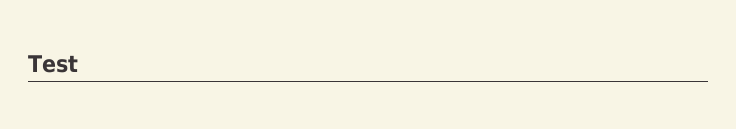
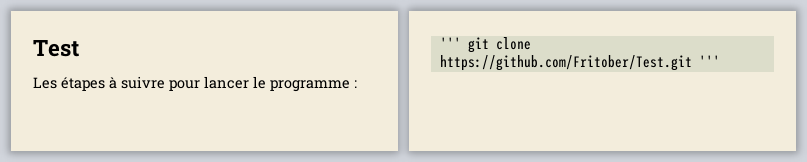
(78, 64) none -> [33,76,357,92] [439,37,531,53] [439,55,720,71] // Les étapes à suivre pour lancer le programme : // ''' git clone https://github.com/Fritober/Test.git '''

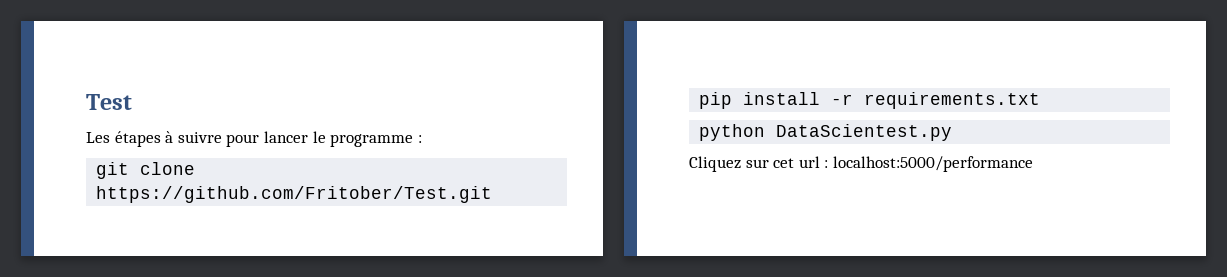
[439,37,461,49] ''' -> (422, 139) none
[698,55,720,67] ''' -> [699,92,1041,109] [699,124,953,141] [689,156,1033,172] // pip install -r requirements.txt // python DataScientest.py // Cliquez sur cet url : localhost:5000/performance

